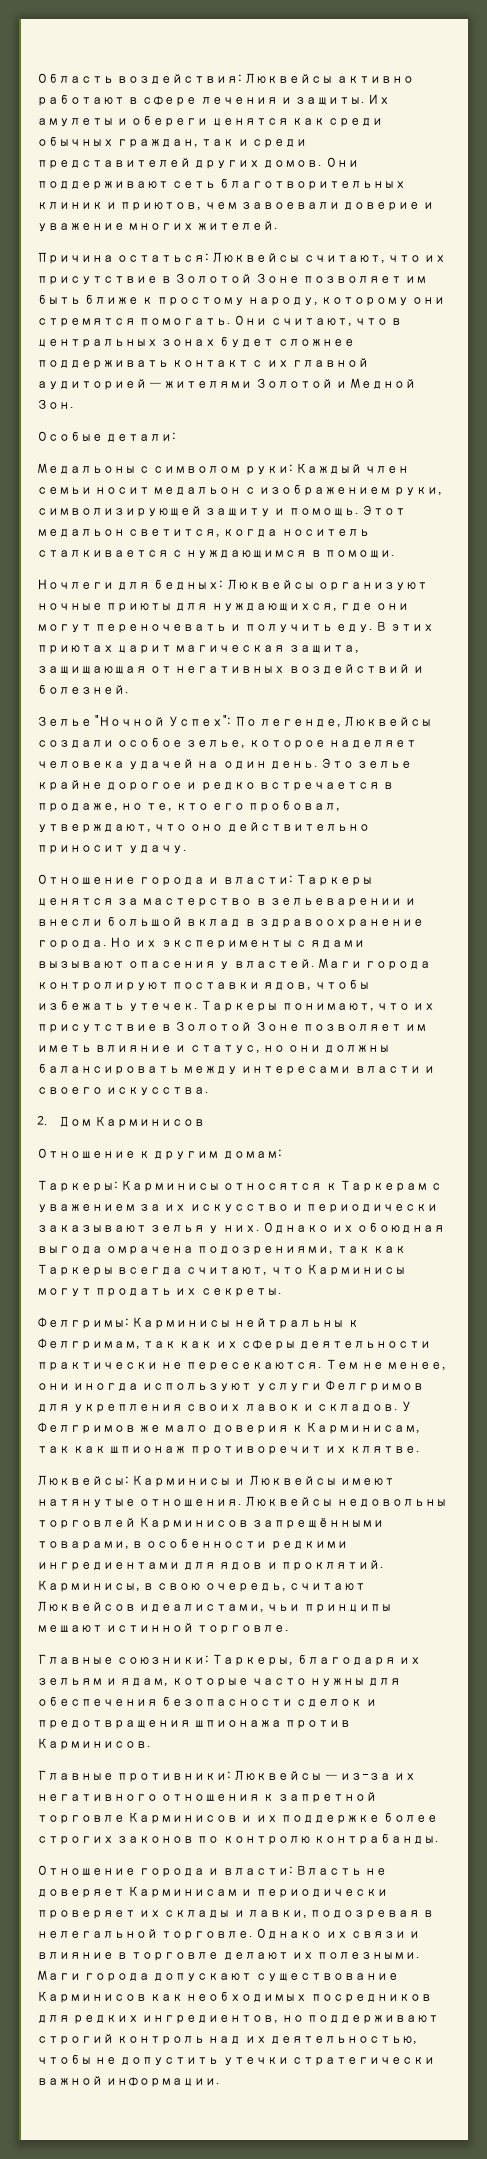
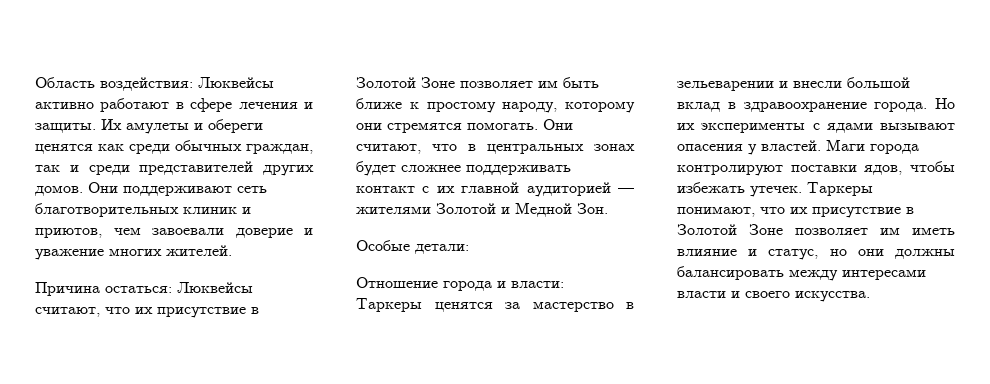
[37,463,410,475] [37,484,443,496] [37,505,406,517] [37,529,370,538] [37,550,395,559] [37,579,428,591] [37,603,410,612] [37,621,435,633] [37,645,359,654] [37,664,424,674] [37,684,129,694] [37,715,433,728] [37,737,417,749] [37,758,413,770] [37,780,395,791] [37,800,341,812] [37,822,370,833] [37,845,188,854] // Медальоны с символом руки: Каждый член семьи носит медальон с изображением руки, символизирующей защиту и помощь. Этот медальон светится, когда носитель сталкивается с нуждающимся в помощи. // Ночлеги для бедных: Люквейсы организуют ночные приюты для нуждающихся, где они могут переночевать и получить еду. В этих приютах царит магическая защита, защищающая от негативных воздействий и болезней. // Зелье "Ночной Успех": По легенде, Люквейсы создали особое зелье, которое наделяет человека удачей на один день. Это зелье крайне дорогое и редко встречается в продаже, но те, кто его пробовал, утверждают, что оно действительно приносит удачу. -> (469, 249) none
[37,1116,206,1128] [37,1148,282,1160] [37,1180,443,1192] [37,1204,439,1213] [37,1222,446,1234] [37,1246,406,1255] [37,1264,406,1276] [37,1288,282,1297] [37,1317,359,1329] [37,1338,432,1350] [37,1359,447,1371] [37,1380,424,1392] [37,1401,413,1413] [37,1422,421,1434] [37,1446,421,1455] [37,1475,395,1487] [37,1496,447,1508] [37,1517,385,1529] [37,1538,348,1550] [37,1560,384,1571] [37,1580,366,1592] [37,1601,392,1613] [37,1623,290,1634] [37,1654,421,1666] [37,1678,402,1687] [37,1696,377,1707] [37,1720,352,1729] [37,1738,151,1750] [37,1770,417,1782] [37,1792,377,1803] [37,1812,439,1824] [37,1833,439,1845] [37,1865,388,1877] [37,1886,388,1898] [37,1910,435,1919] [37,1928,421,1940] [37,1952,421,1961] [37,1970,399,1982] [37,1991,432,2003] [37,2015,439,2024] [37,2034,417,2045] [37,2054,435,2066] [37,2076,221,2087] // 2. Дом Карминисов // Отношение к другим домам: // Таркеры: Карминисы относятся к Таркерам с уважением за их искусство и периодически заказывают зелья у них. Однако их обоюдная выгода омрачена подозрениями, так как Таркеры всегда считают, что Карминисы могут продать их секреты. // Фелгримы: Карминисы нейтральны к Фелгримам, так как их сферы деятельности практически не пересекаются. Тем не менее, они иногда используют услуги Фелгримов для укрепления своих лавок и складов. У Фелгримов же мало доверия к Карминисам, так как шпионаж противоречит их клятве. // Люквейсы: Карминисы и Люквейсы имеют натянутые отношения. Люквейсы недовольны торговлей Карминисов запрещёнными товарами, в особенности редкими ингредиентами для ядов и проклятий. Карминисы, в свою очередь, считают Люквейсов идеалистами, чьи принципы мешают истинной торговле. // Главные союзники: Таркеры, благодаря их зельям и ядам, которые часто нужны для обеспечения безопасности сделок и предотвращения шпионажа против Карминисов. // Главные противники: Люквейсы — из-за их негативного отношения к запретной торговле Карминисов и их поддержке более строгих законов по контролю контрабанды. // Отношение города и власти: Власть не доверяет Карминисам и периодически проверяет их склады и лавки, подозревая в нелегальной торговле. Однако их связи и влияние в торговле делают их полезными. Маги города допускают существование Карминисов как необходимых посредников для редких ингредиентов, но поддерживают строгий контроль над их деятельностью, чтобы не допустить утечки стратегически важной информации. -> (870, 296) none

